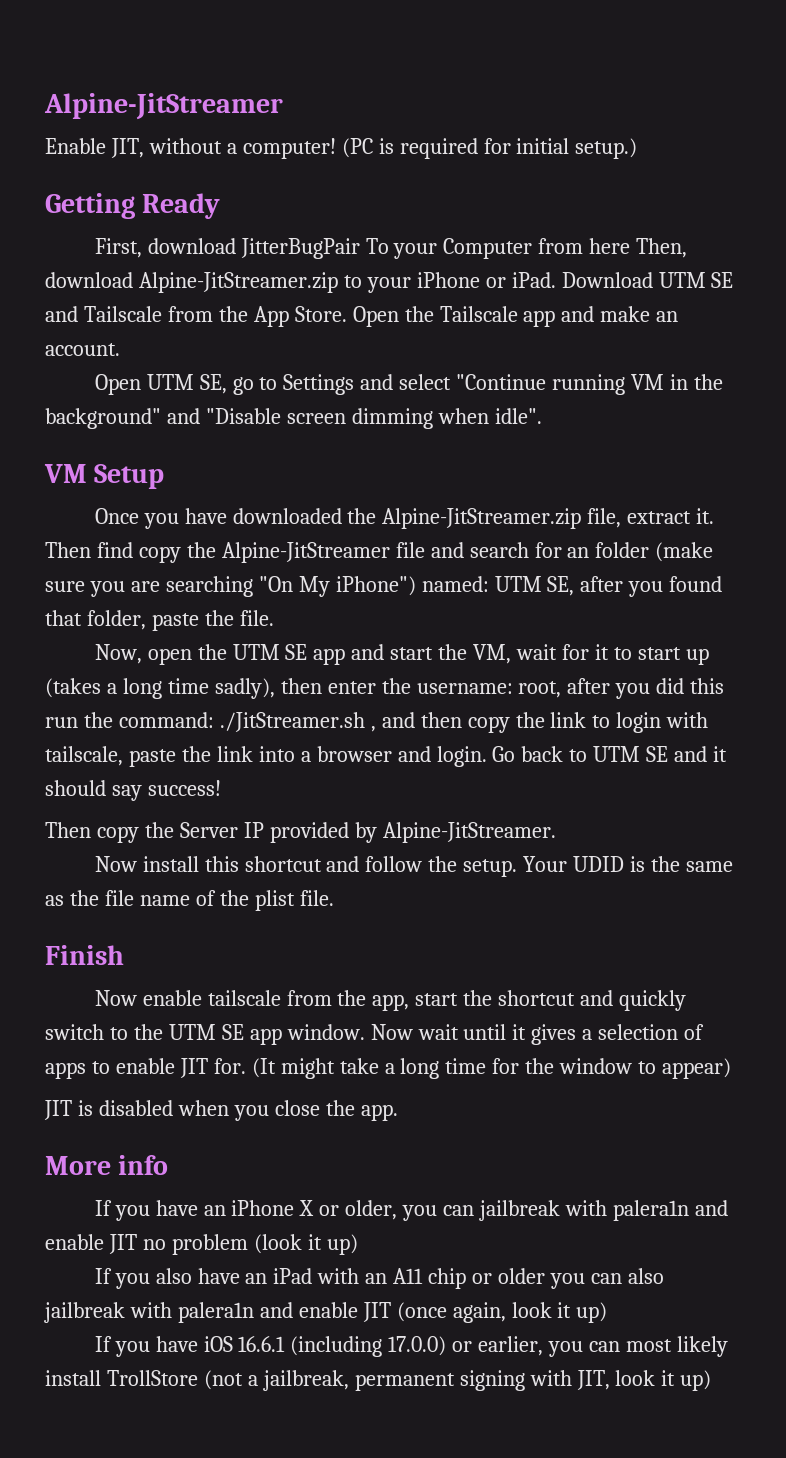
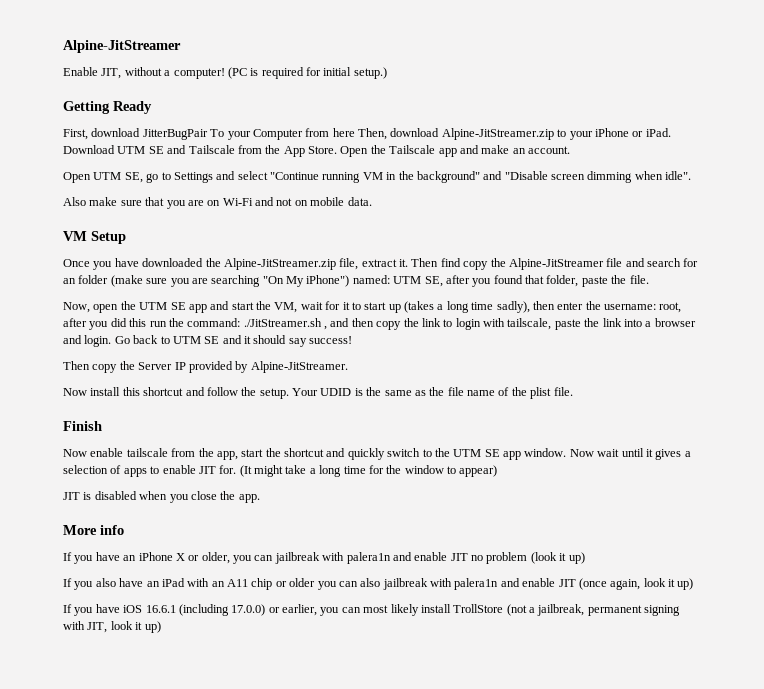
(542, 416) none -> [63,197,372,209] // Also make sure that you are on Wi-Fi and not on mobile data.

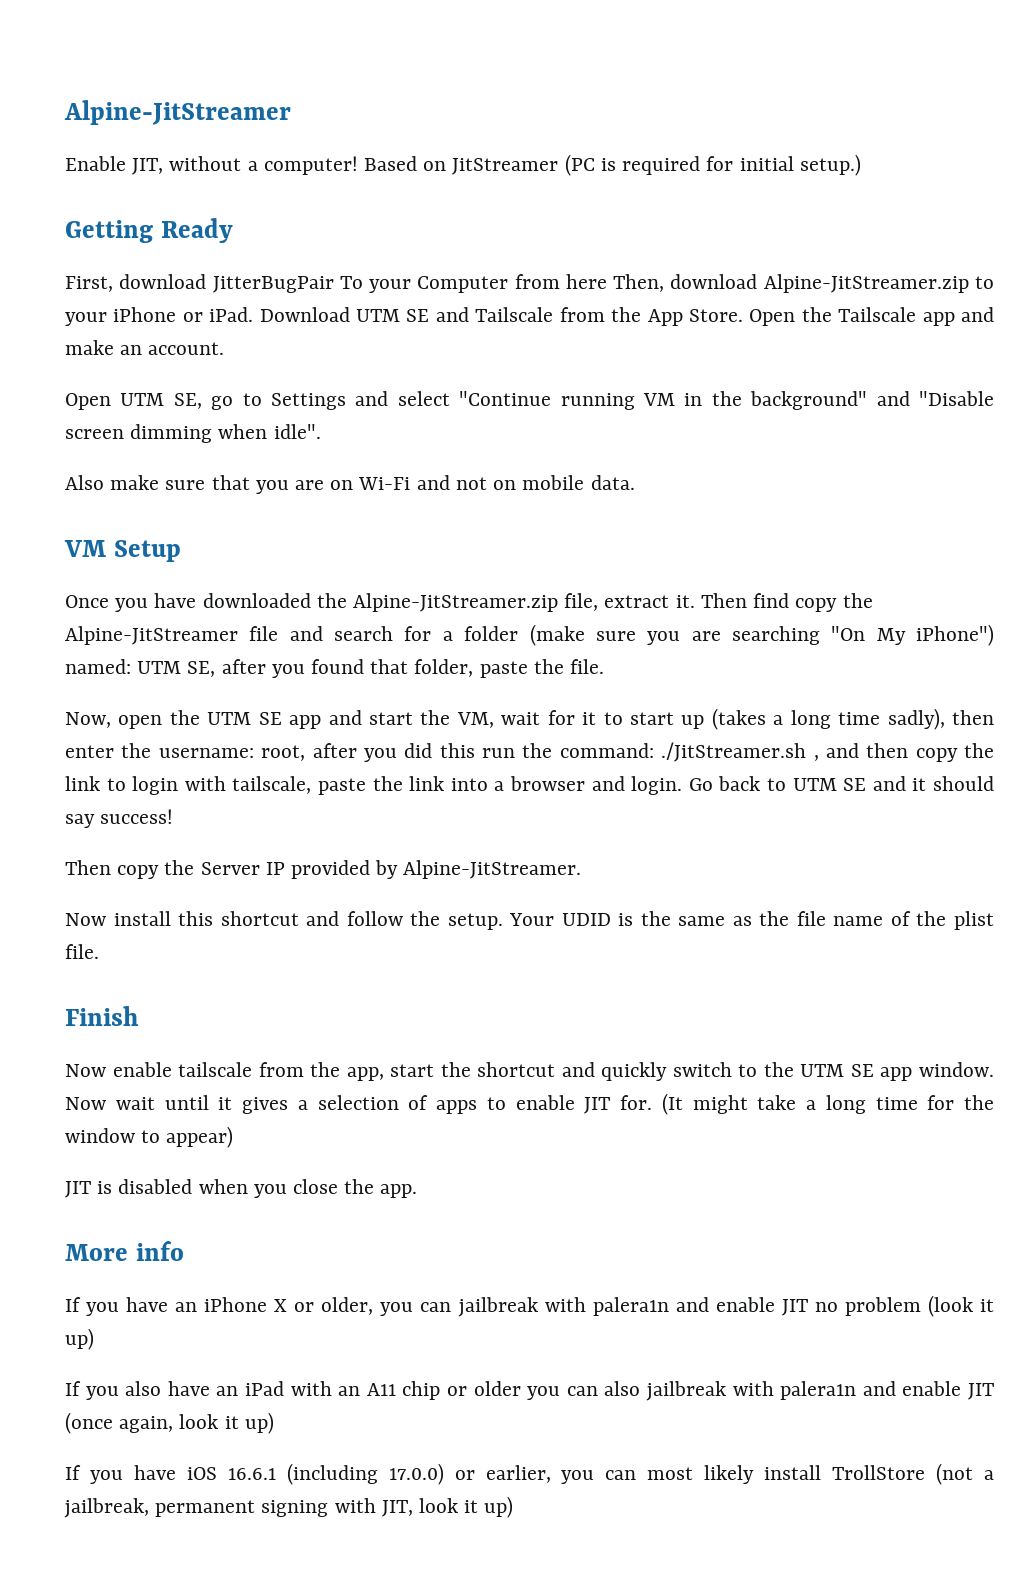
(225, 73) none -> [364,156,559,175] Based on JitStreamer
[63,278,76,284] an -> [442,631,453,641] a

